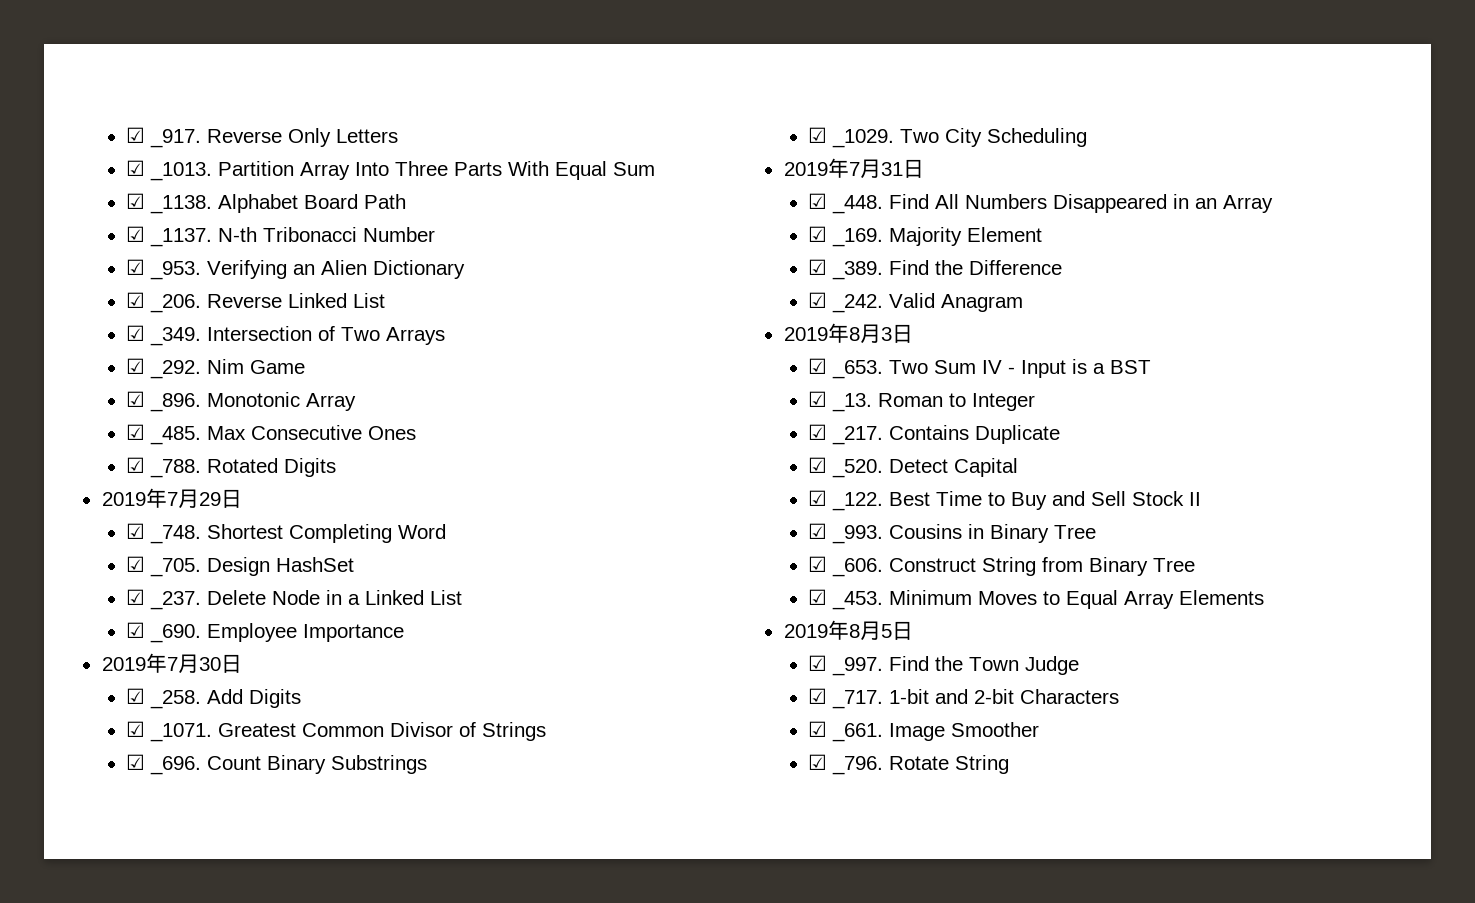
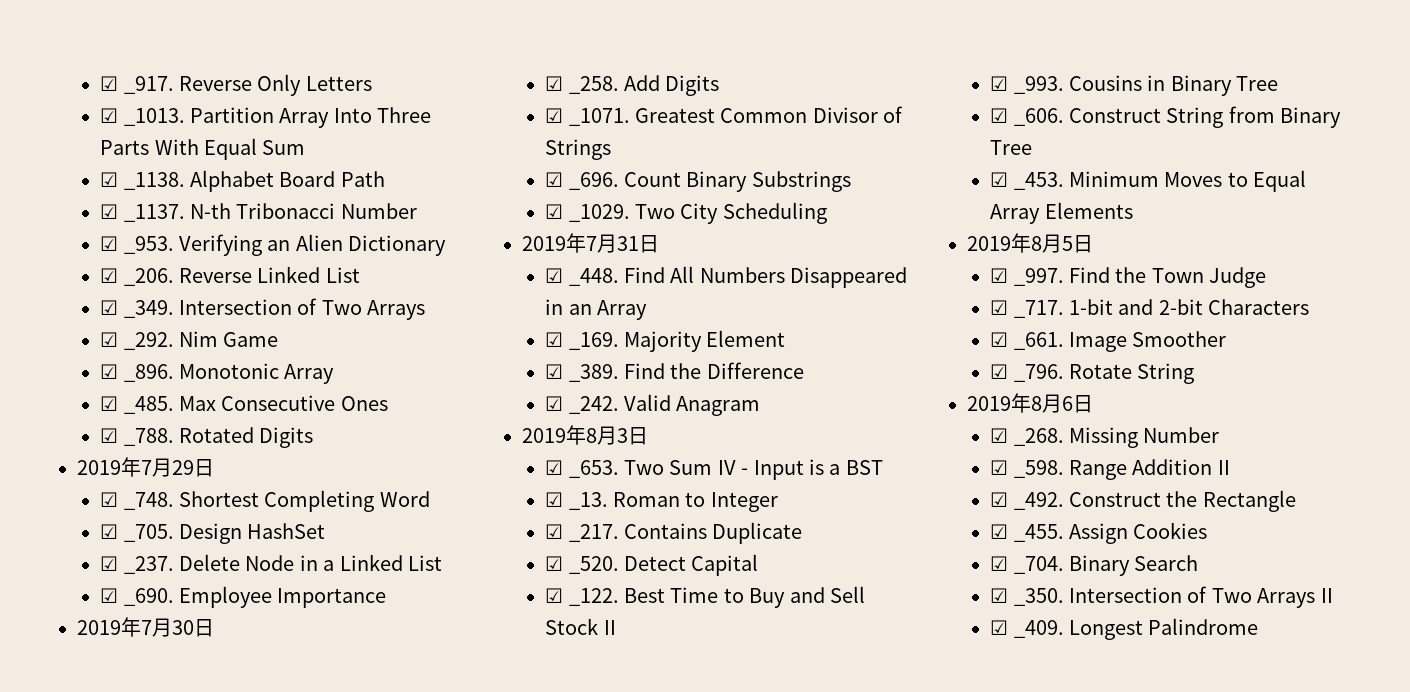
(1010, 764) none -> [967,393,1093,413] [990,427,1220,448] [990,459,1230,480] [990,490,1296,512] [990,522,1208,544] [990,555,1199,576] [990,586,1333,608] [990,618,1259,640] // 2019年8月6日 // ☑ _268. Missing Number // ☑ _598. Range Addition II // ☑ _492. Construct the Rectangle // ☑ _455. Assign Cookies // ☑ _704. Binary Search // ☑ _350. Intersection of Two Arrays II // ☑ _409. Longest Palindrome

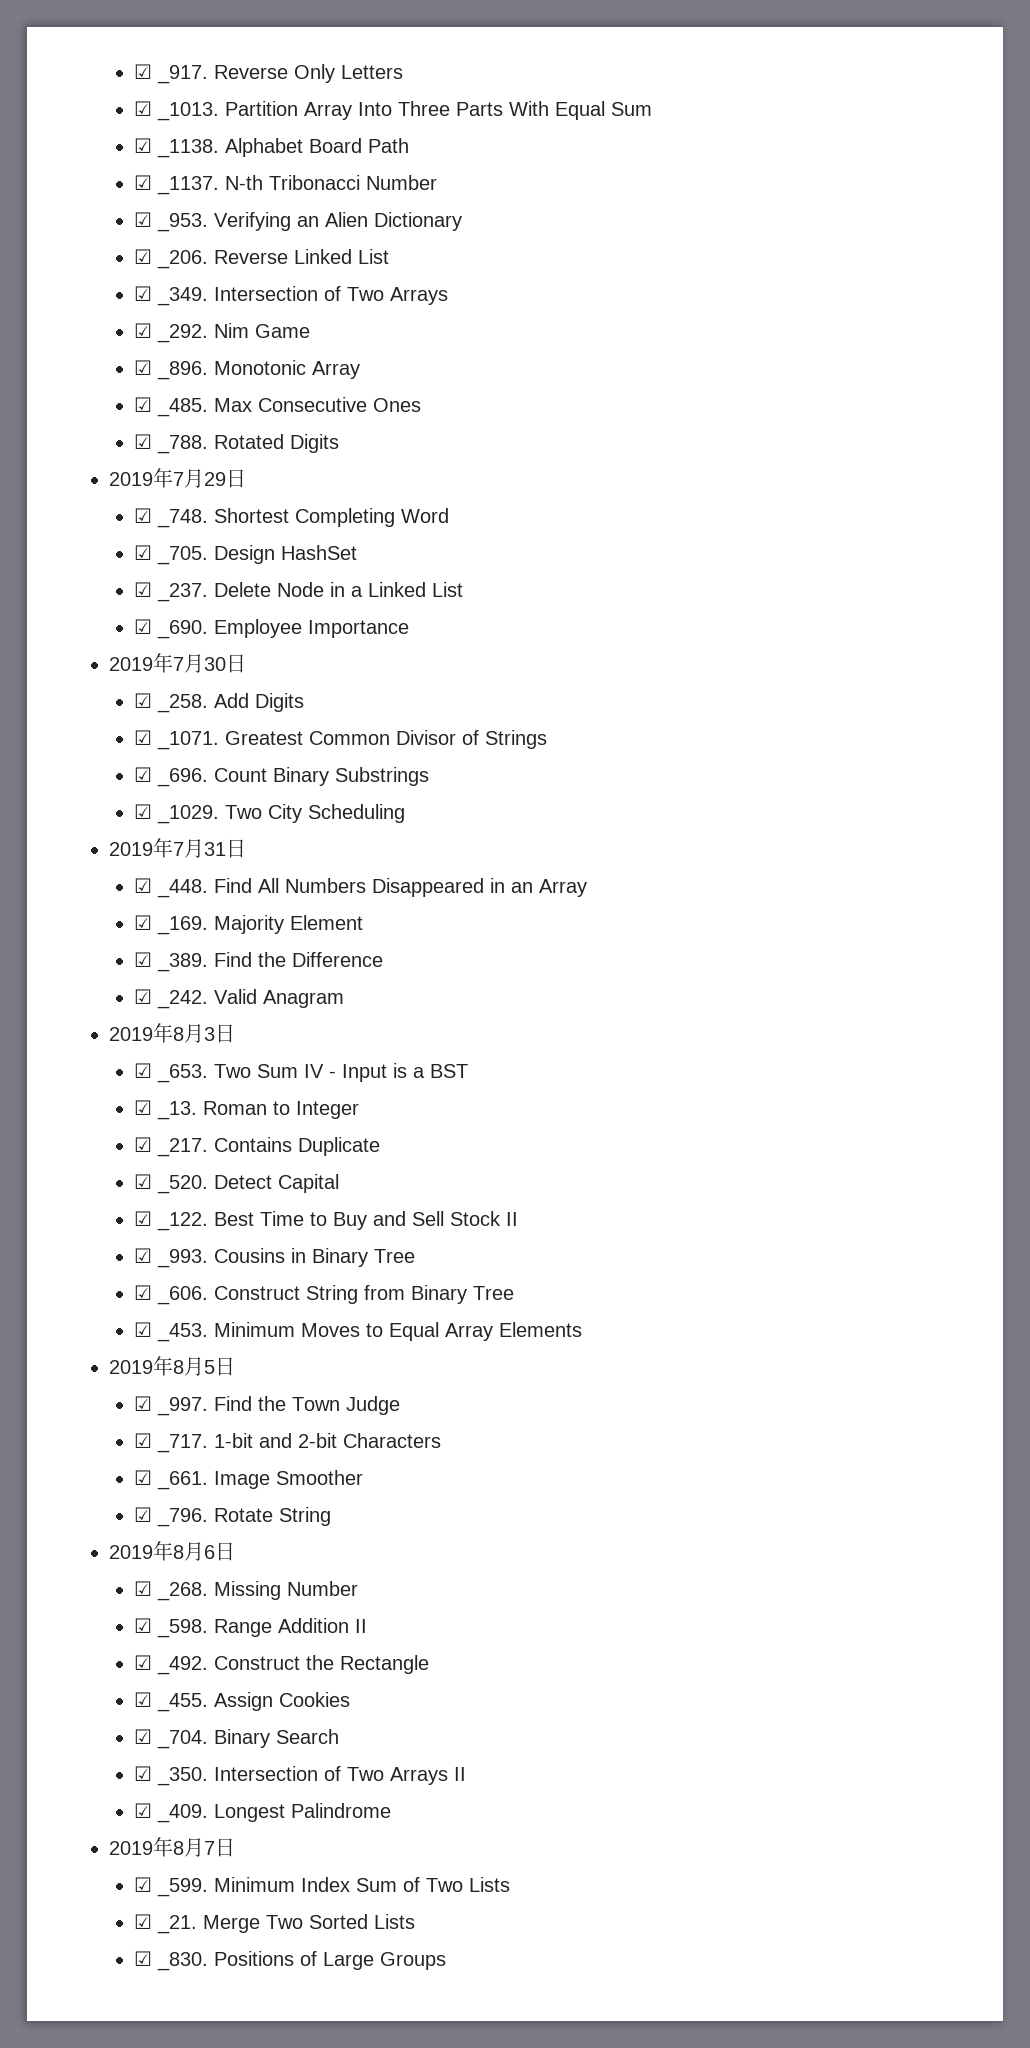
(1259, 626) none -> [109,1837,235,1857] [133,1877,510,1897] [133,1914,415,1934] [133,1951,446,1971] // 2019年8月7日 // ☑ _599. Minimum Index Sum of Two Lists // ☑ _21. Merge Two Sorted Lists // ☑ _830. Positions of Large Groups

